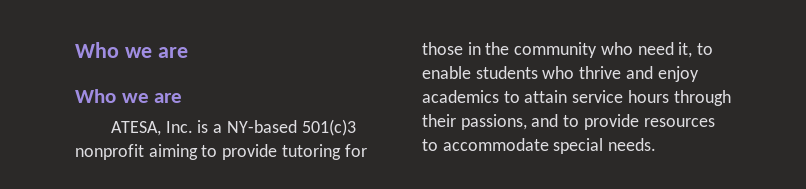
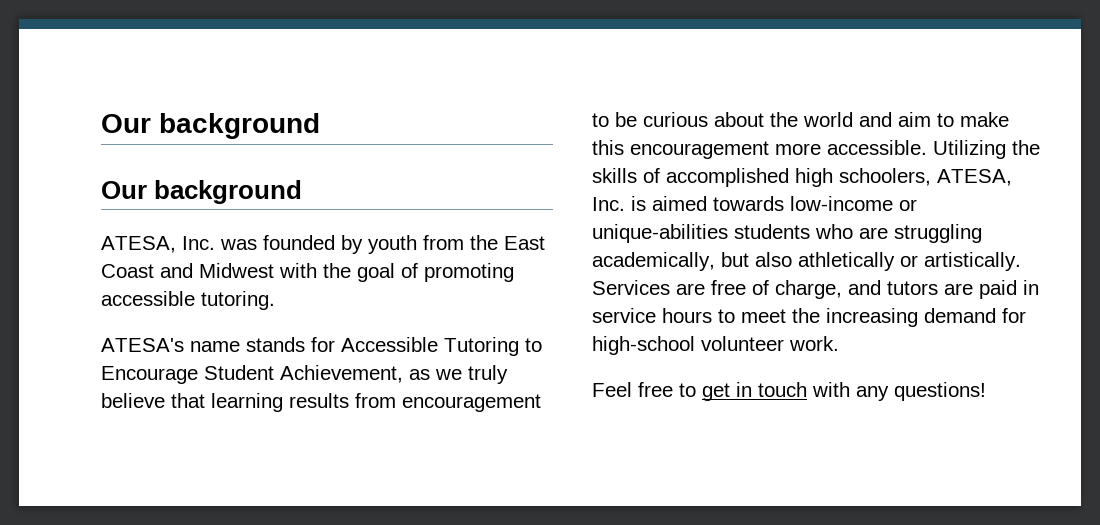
[75,42,188,58] [75,89,183,103] [110,119,356,136] [75,144,367,160] [422,42,714,58] [422,66,699,82] [422,90,731,106] [422,114,715,130] [422,138,657,154] Who we are // Who we are // ATESA, Inc. is a NY-based 501(c)3 nonprofit aiming to provide tutoring for those in the community who need it, to enable students who thrive and enjoy academics to attain service hours through their passions, and to provide resources to accommodate special needs. -> [101,113,320,139] [101,180,303,204] [101,235,545,254] [101,263,514,282] [101,291,275,310] [101,337,542,356] [101,365,508,384] [101,393,541,412] [592,112,1009,127] [592,140,1040,159] [592,168,1012,187] [592,196,917,211] [592,224,982,243] [592,252,1021,271] [592,280,1039,299] [592,308,1026,327] [592,336,839,355] [592,382,986,401] Our background // Our background // ATESA, Inc. was founded by youth from the East Coast and Midwest with the goal of promoting accessible tutoring. // ATESA's name stands for Accessible Tutoring to Encourage Student Achievement, as we truly believe that learning results from encouragement to be curious about the world and aim to make this encouragement more accessible. Utilizing the skills of accomplished high schoolers, ATESA, Inc. is aimed towards low-income or unique-abilities students who are struggling academically, but also athletically or artistically. Services are free of charge, and tutors are paid in service hours to meet the increasing demand for high-school volunteer work. // Feel free to get in touch with any questions!

